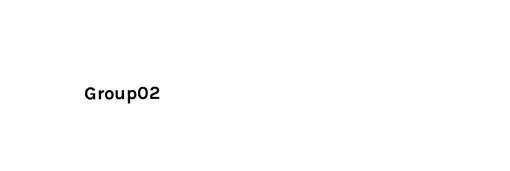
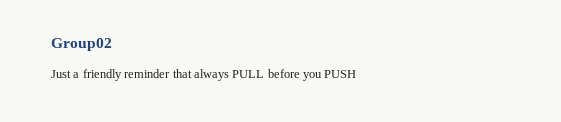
(161, 95) none -> [51,69,357,81] // Just a friendly reminder that always PULL before you PUSH

